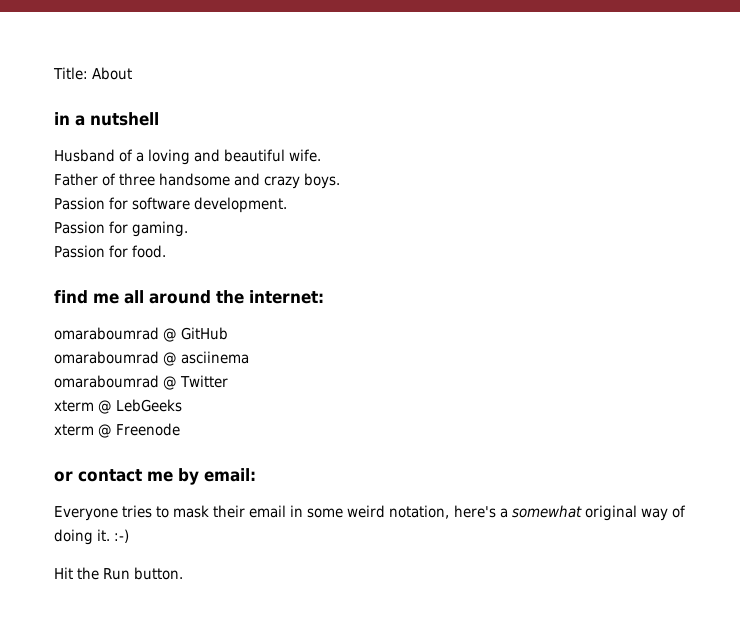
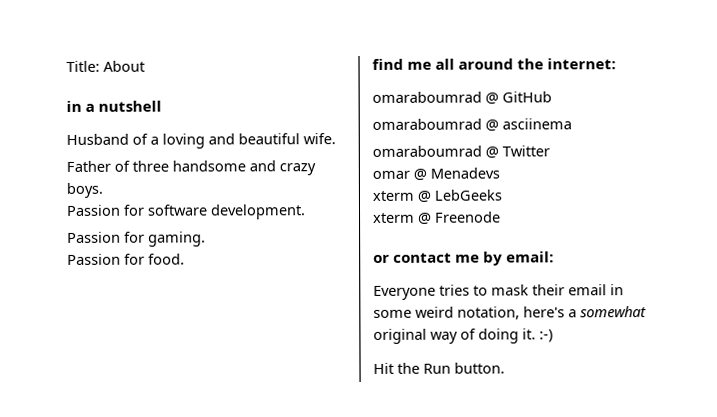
(229, 381) none -> [372,167,500,181] // omar @ Menadevs

